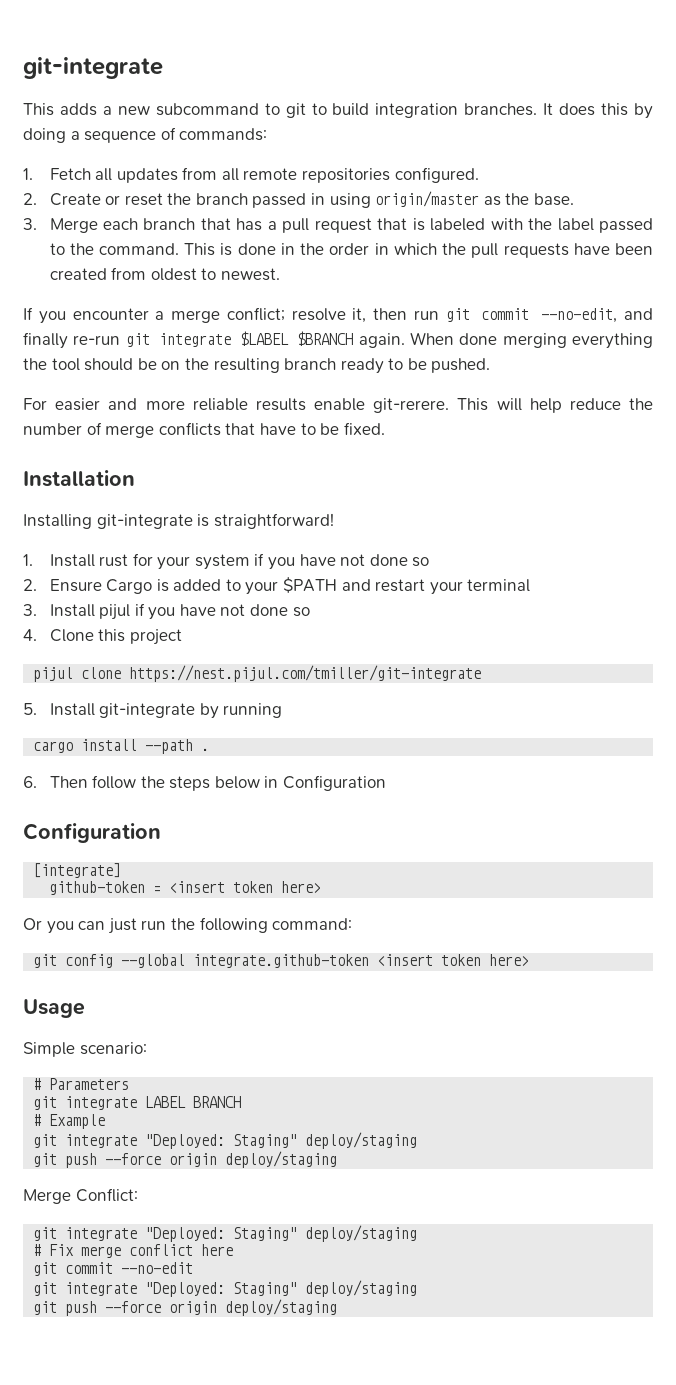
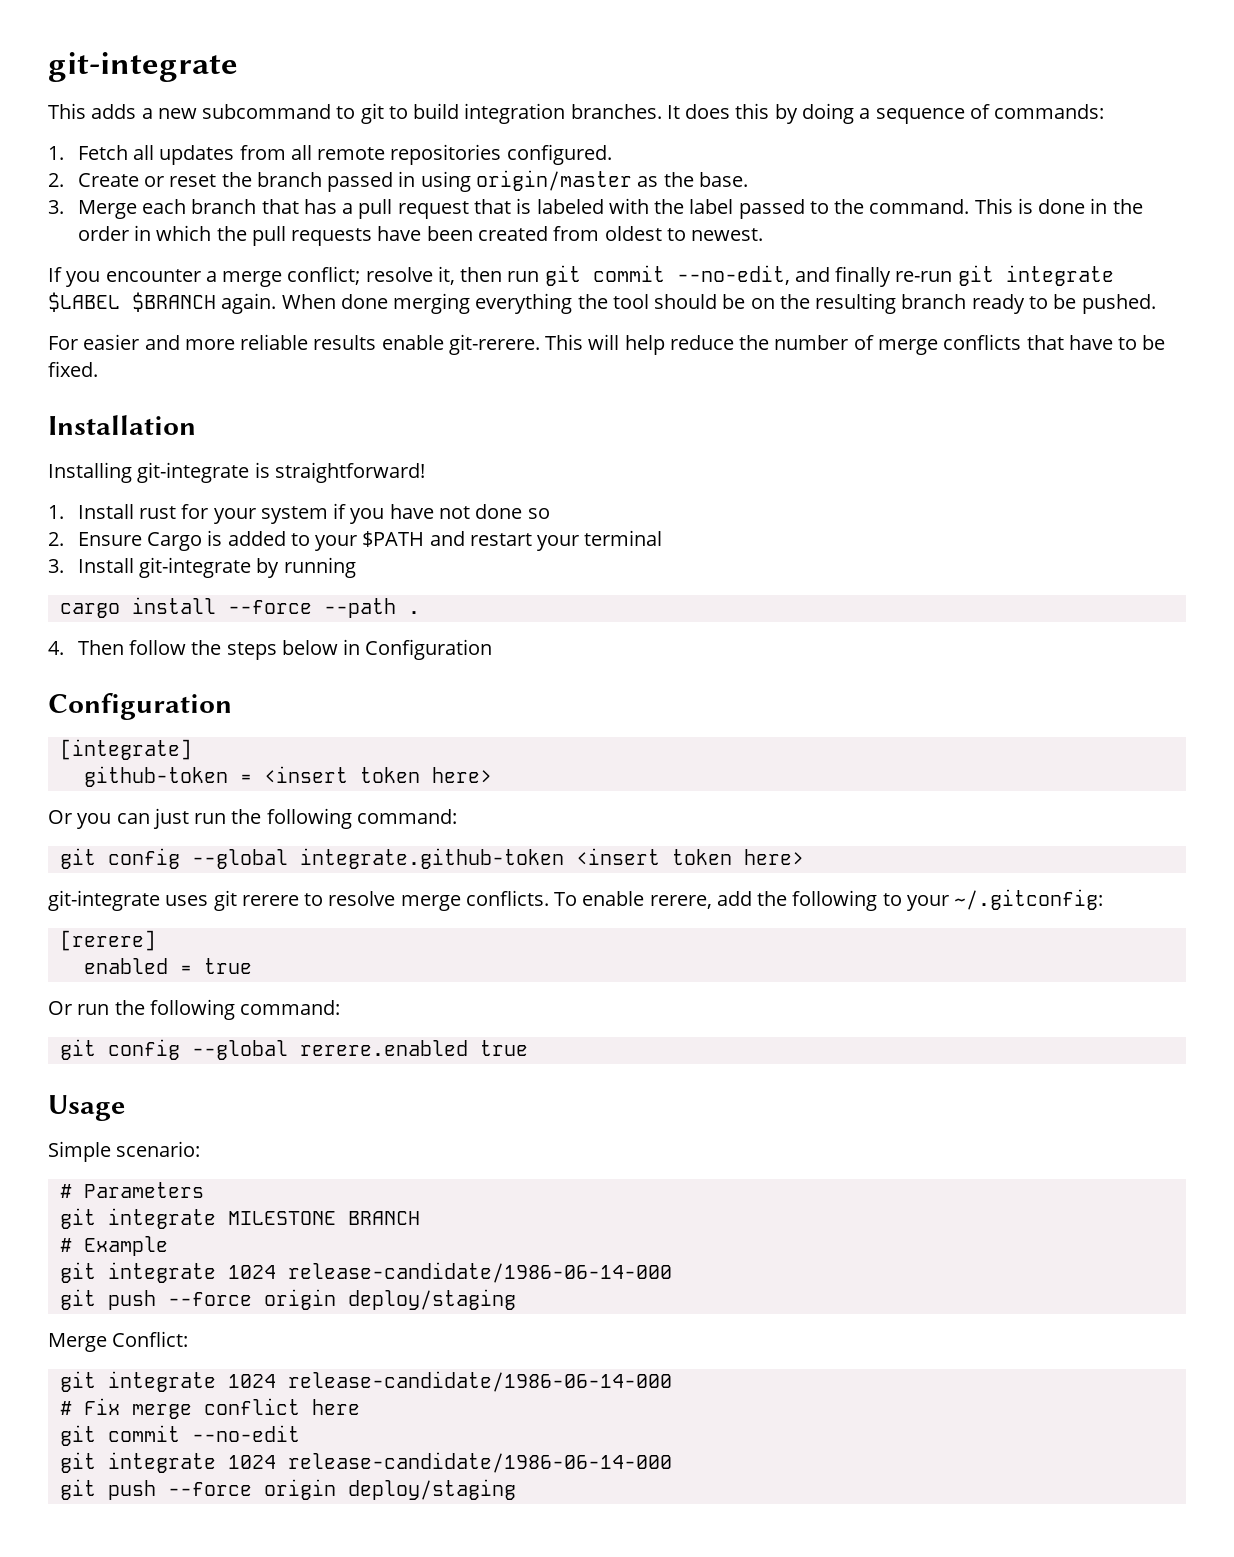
[99,603,310,620] [23,629,182,645] [33,665,482,682] [23,703,95,716] pijul if you have not done so // 4. Clone this project // pijul clone https://nest.pijul.com/tmiller/git-integrate // 5. Install -> (134, 565) none
(138, 745) none -> [227,600,312,614] --force
[23,776,37,788] 6. -> [48,641,64,655] 4.
(530, 960) none -> [48,889,1104,911] [59,930,156,951] [83,958,252,974] [48,999,341,1020] [59,1039,528,1060] // git-integrate uses git rerere to resolve merge conflicts. To enable rerere, add the following to your ~/.gitconfig: // [rerere] // enabled = true // Or run the following command: // git config --global rerere.enabled true
[145,1096,187,1108] LABEL -> [227,1211,336,1225] MILESTONE
[145,1132,418,1149] "Deployed: Staging" deploy/staging -> [227,1262,672,1283] 1024 release-candidate/1986-06-14-000
[145,1225,418,1242] "Deployed: Staging" deploy/staging -> [227,1371,672,1392] 1024 release-candidate/1986-06-14-000
[145,1280,418,1297] "Deployed: Staging" deploy/staging -> [227,1452,672,1473] 1024 release-candidate/1986-06-14-000

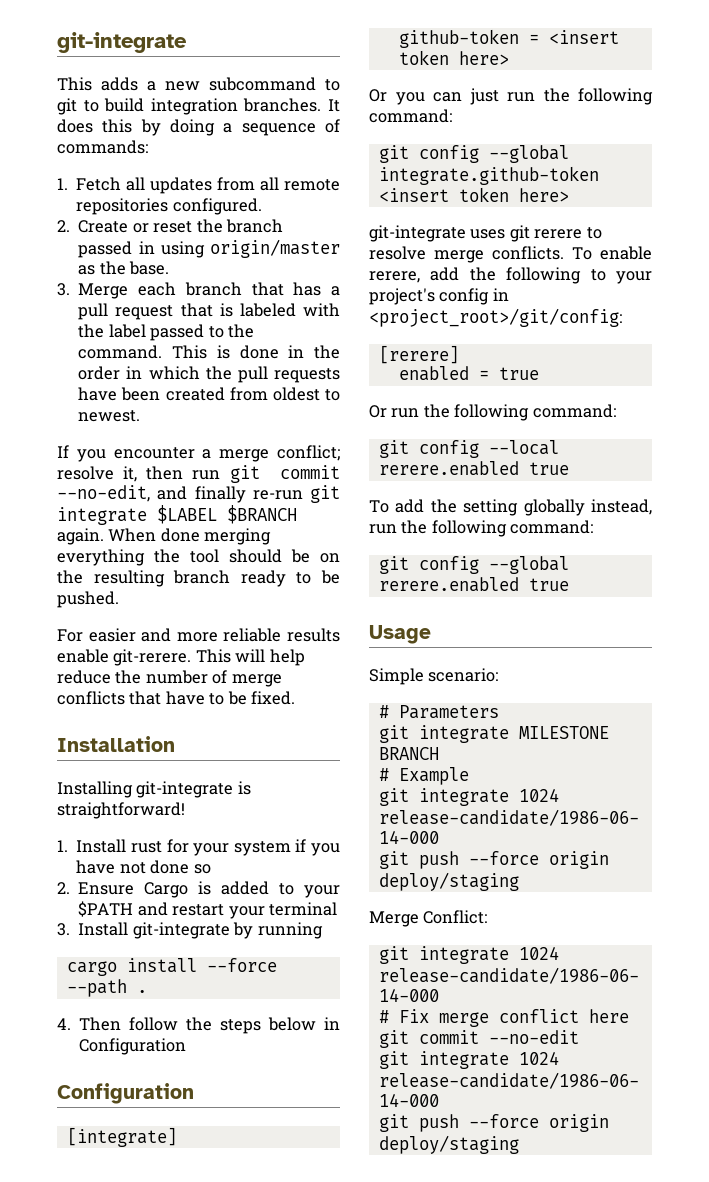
[954,889,1104,910] ~/.gitconfig: -> [369,288,509,305] [369,308,622,327] project's config in <project_root>/git/config:
(341, 1007) none -> [378,440,559,458] [378,461,569,476] [369,499,652,516] [369,520,594,537] // git config --local rerere.enabled true // To add the setting globally instead, run the following command:

